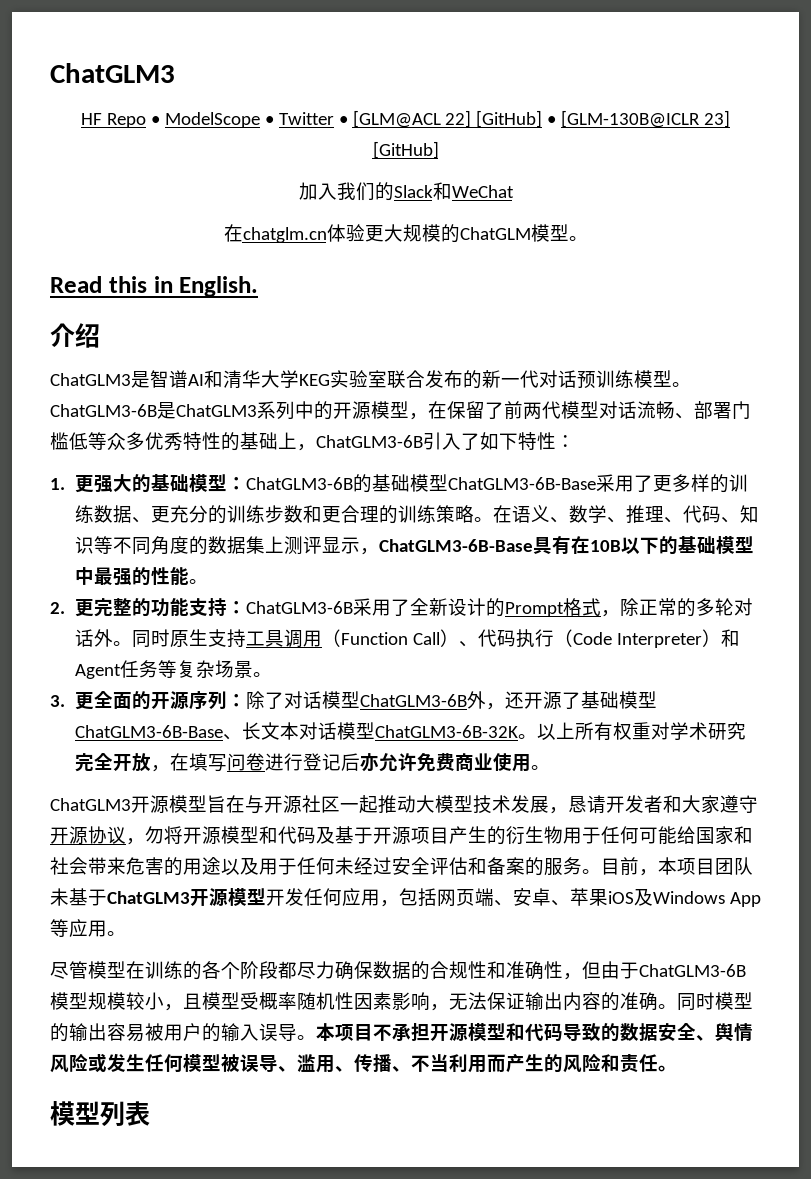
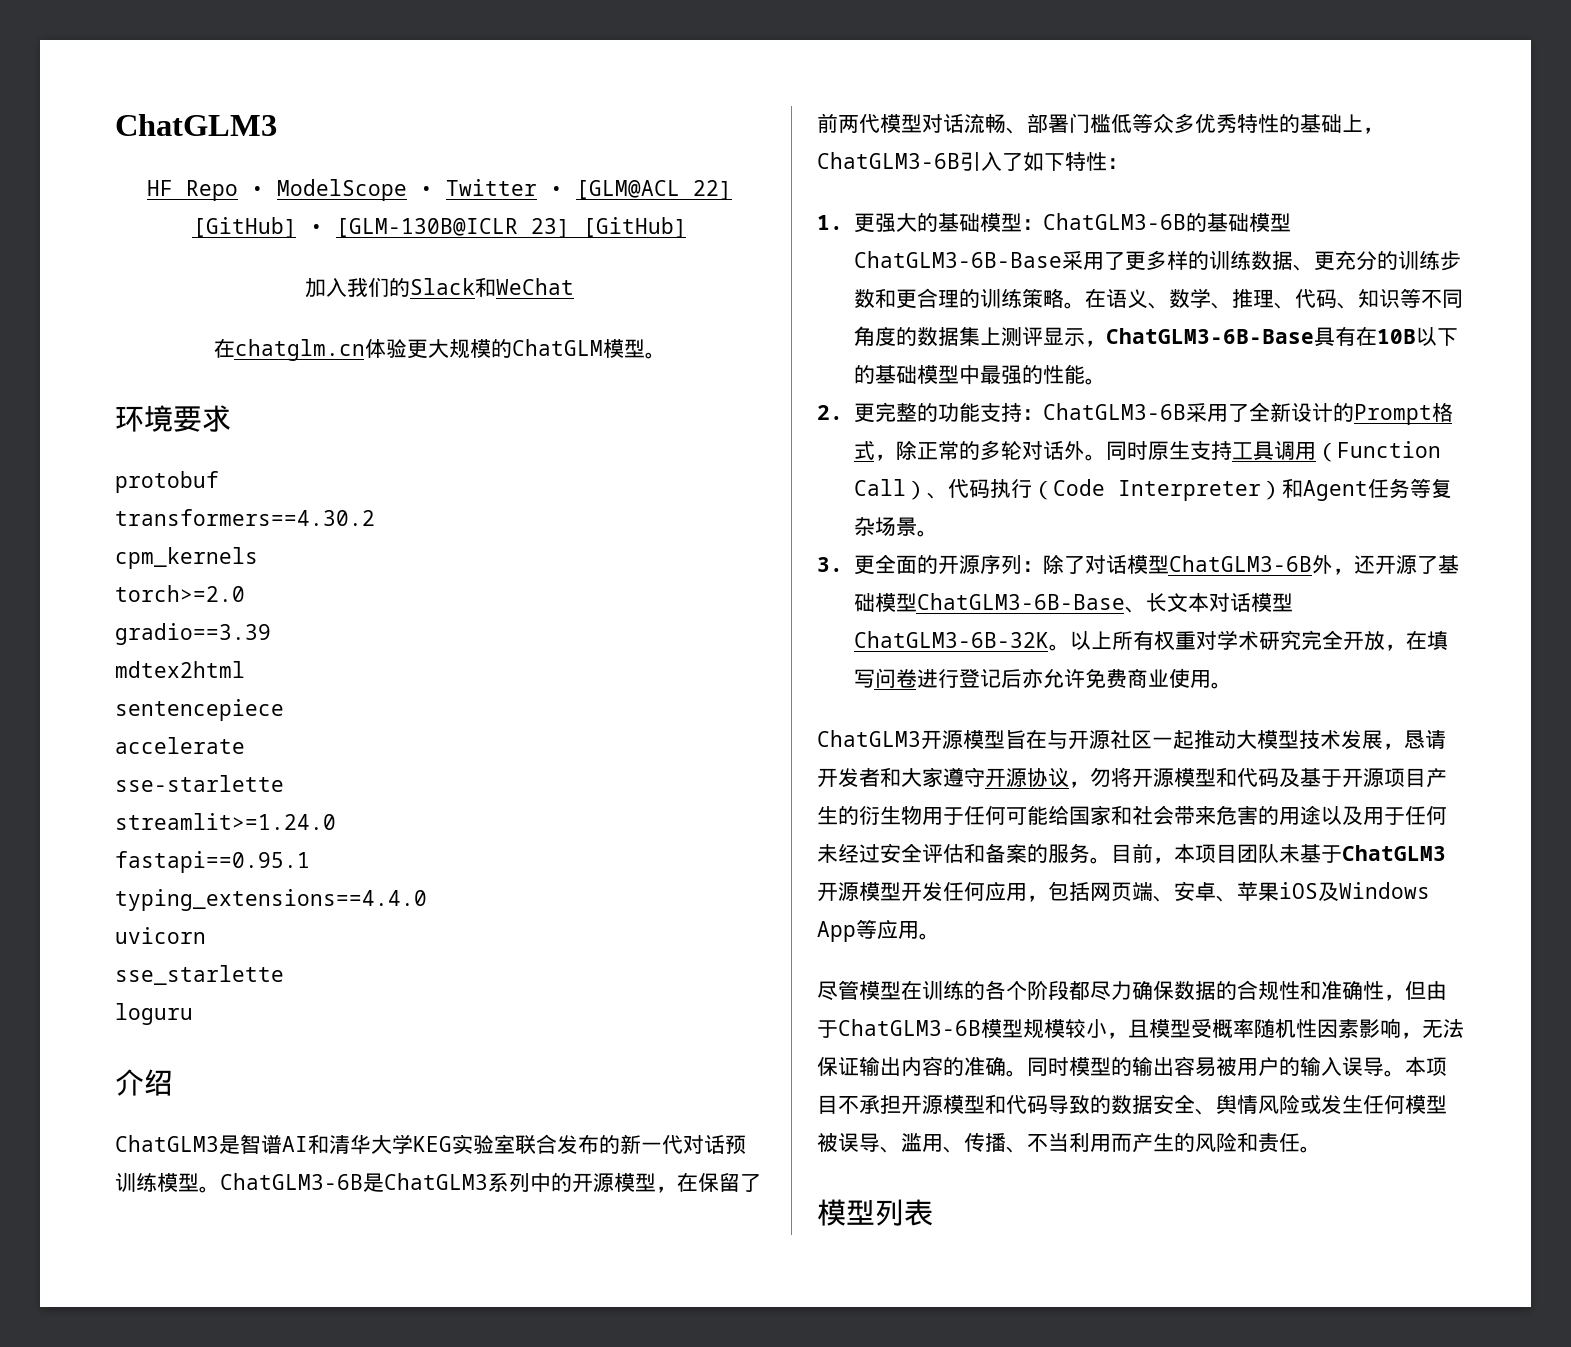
[50,276,259,297] Read this in English. -> [115,405,231,432] [115,471,219,493] [115,509,375,526] [115,547,258,569] [115,585,245,602] [115,623,271,645] [115,661,245,678] [115,699,284,721] [115,737,245,754] [115,775,284,792] [115,813,336,830] [115,851,310,873] [115,889,427,911] [115,927,206,944] [115,965,284,985] [115,1003,193,1025] 环境要求 // protobuf // transformers==4.30.2 // cpm_kernels // torch>=2.0 // gradio==3.39 // mdtex2html // sentencepiece // accelerate // sse-starlette // streamlit>=1.24.0 // fastapi==0.95.1 // typing_extensions==4.4.0 // uvicorn // sse_starlette // loguru

